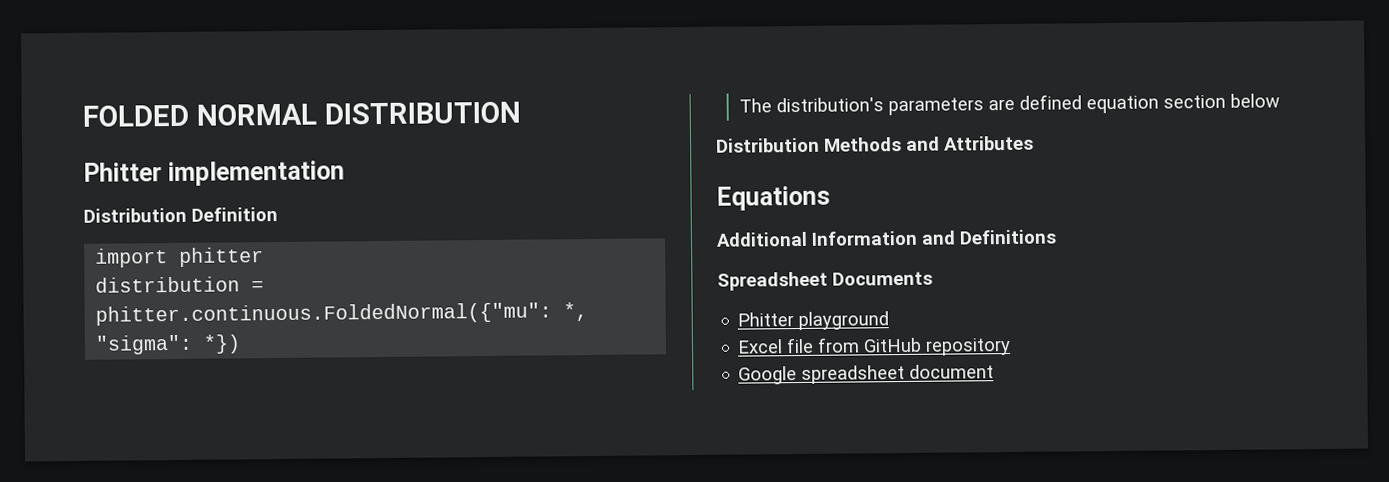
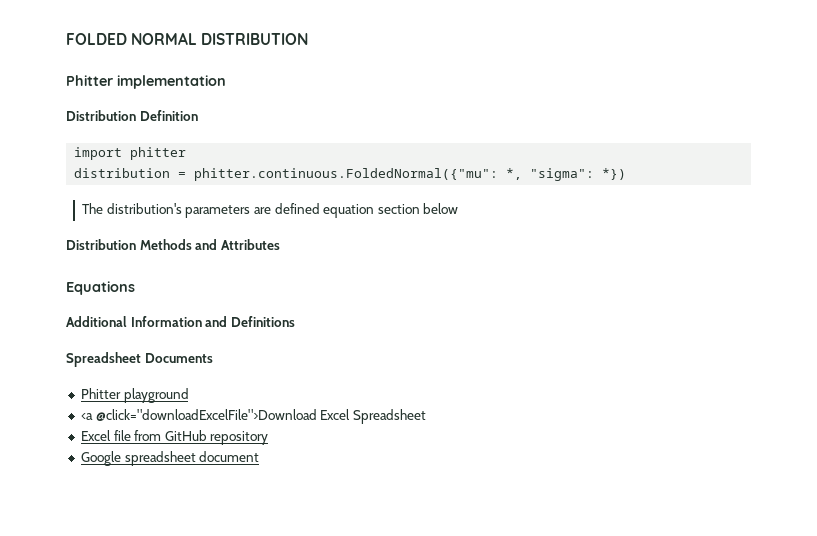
(890, 321) none -> [80,409,426,424] // <a @click="downloadExcelFile">Download Excel Spreadsheet

